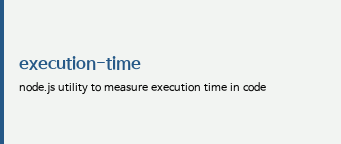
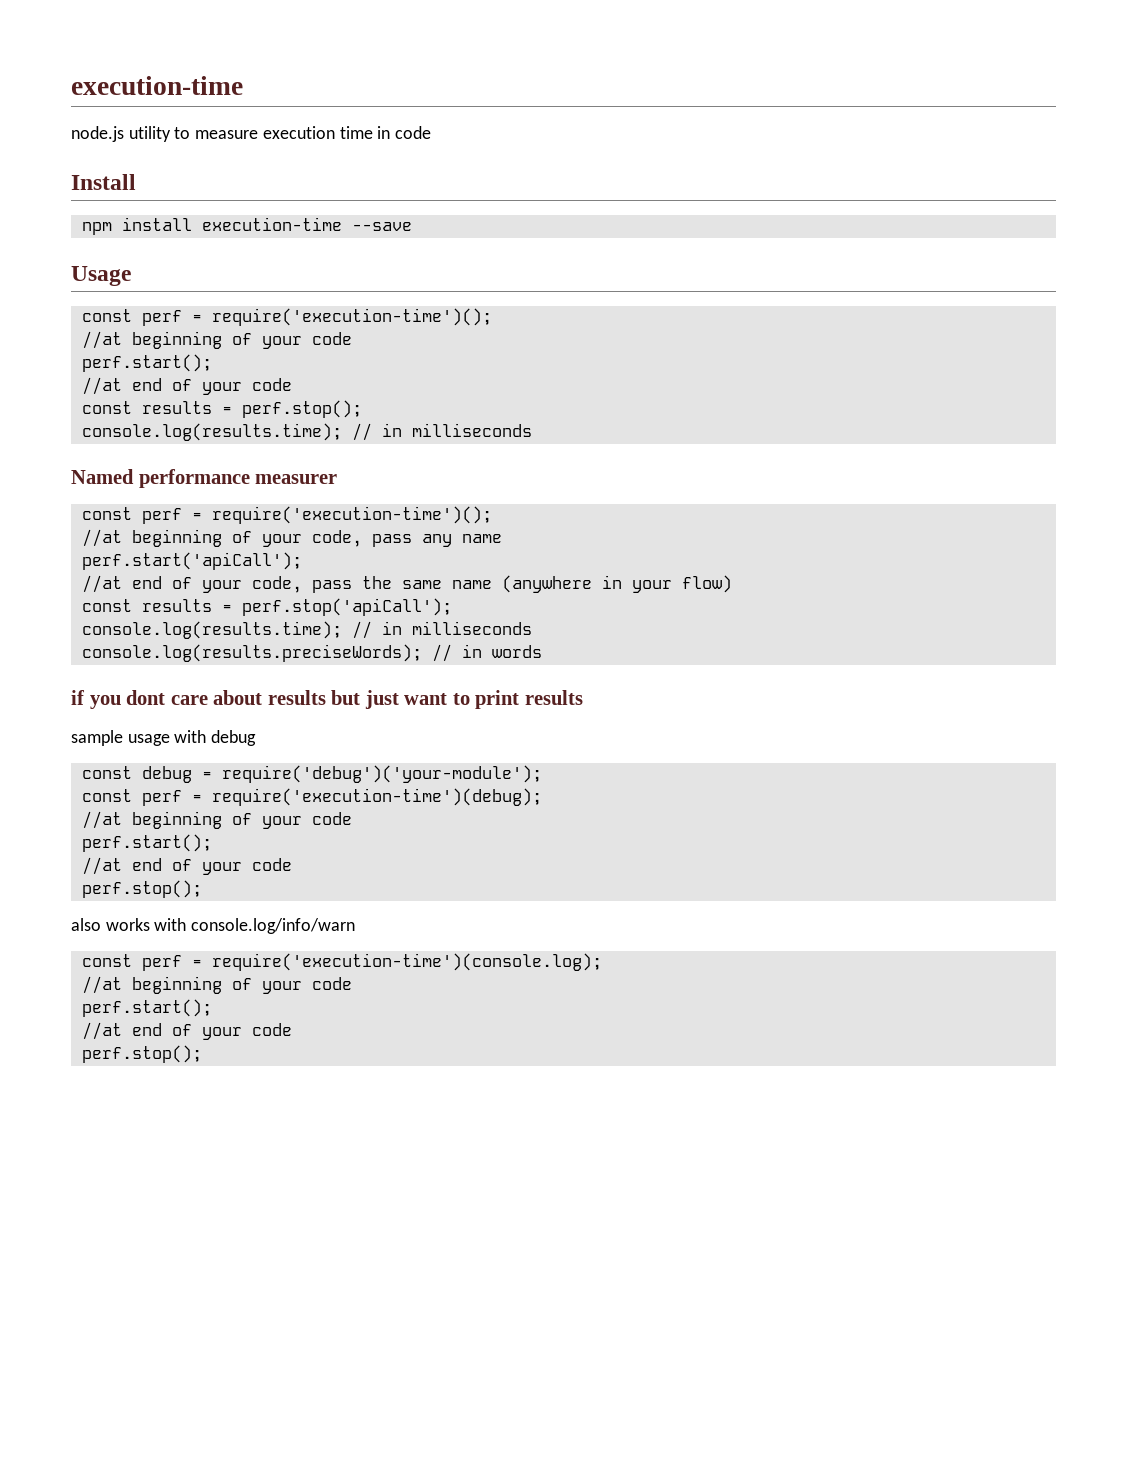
(266, 87) none -> [71,174,136,190] [81,217,412,235] [71,266,131,286] [81,308,492,326] [81,331,352,349] [81,354,212,372] [81,377,292,395] [81,400,362,418] [81,423,532,441] [71,469,338,488] [81,506,492,524] [81,529,502,547] [81,552,302,570] [81,575,732,593] [81,598,452,616] [81,621,532,639] [81,644,542,662] [71,690,583,709] [71,730,257,746] [81,765,542,783] [81,788,542,806] [81,811,352,829] [81,834,212,852] [81,857,292,875] [81,880,202,898] [71,918,356,934] [81,953,602,971] [81,976,352,994] [81,999,212,1017] [81,1022,292,1040] [81,1045,202,1063] // Install // npm install execution-time --save // Usage // const perf = require('execution-time')(); // //at beginning of your code // perf.start(); // //at end of your code // const results = perf.stop(); // console.log(results.time); // in milliseconds // Named performance measurer // const perf = require('execution-time')(); // //at beginning of your code, pass any name // perf.start('apiCall'); // //at end of your code, pass the same name (anywhere in your flow) // const results = perf.stop('apiCall'); // console.log(results.time); // in milliseconds // console.log(results.preciseWords); // in words // if you dont care about results but just want to print results // sample usage with debug // const debug = require('debug')('your-module'); // const perf = require('execution-time')(debug); // //at beginning of your code // perf.start(); // //at end of your code // perf.stop(); // also works with console.log/info/warn // const perf = require('execution-time')(console.log); // //at beginning of your code // perf.start(); // //at end of your code // perf.stop();

